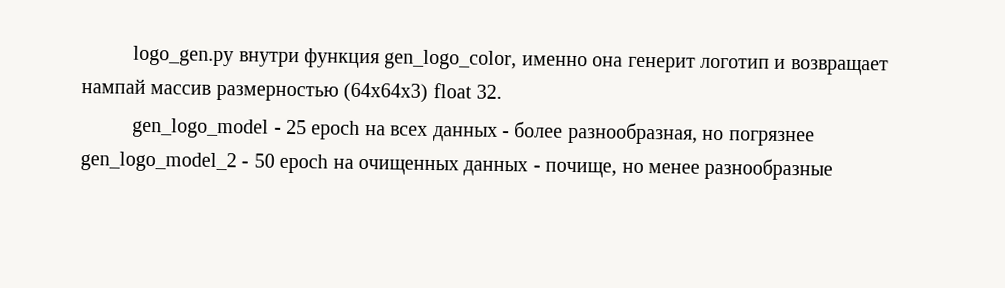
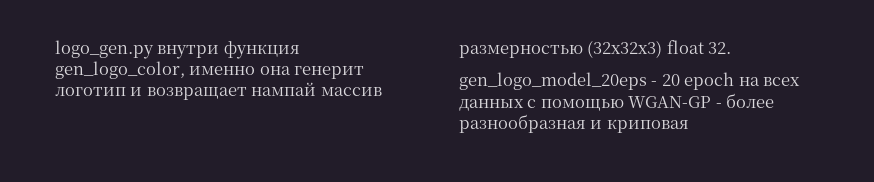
[343,82,429,103] (64x64x3) -> [587,40,663,58] (32x32x3)
[132,117,307,139] gen_logo_model - 25 -> [459,72,680,90] gen_logo_model_20eps - 20
[501,121,815,147] [80,151,834,181] - более разнообразная, но погрязнее gen_logo_model_2 - 50 epoch на очищенных данных - почище, но менее разнообразные -> [527,93,775,111] [459,114,689,133] c помощью WGAN-GP - более разнообразная и криповая

